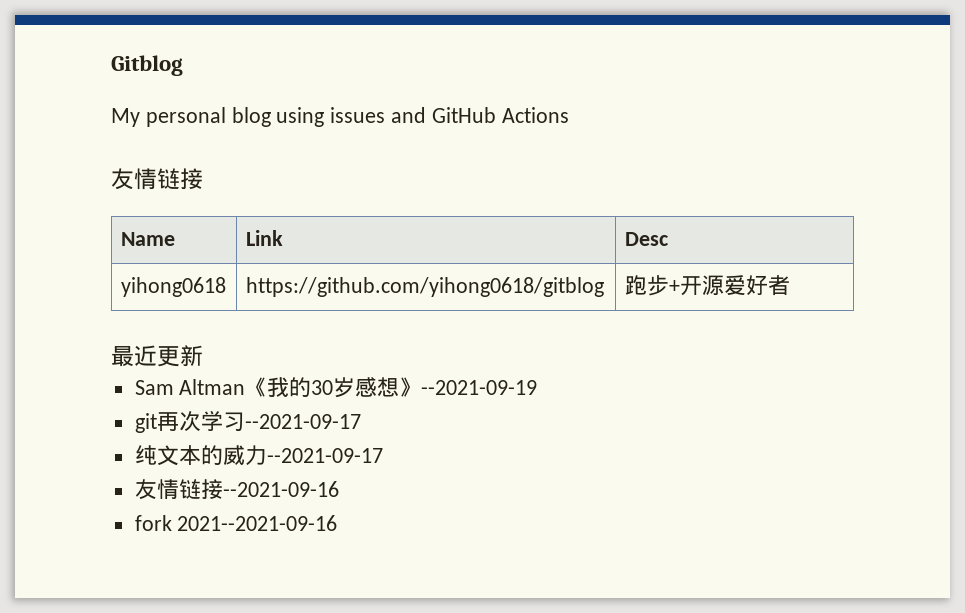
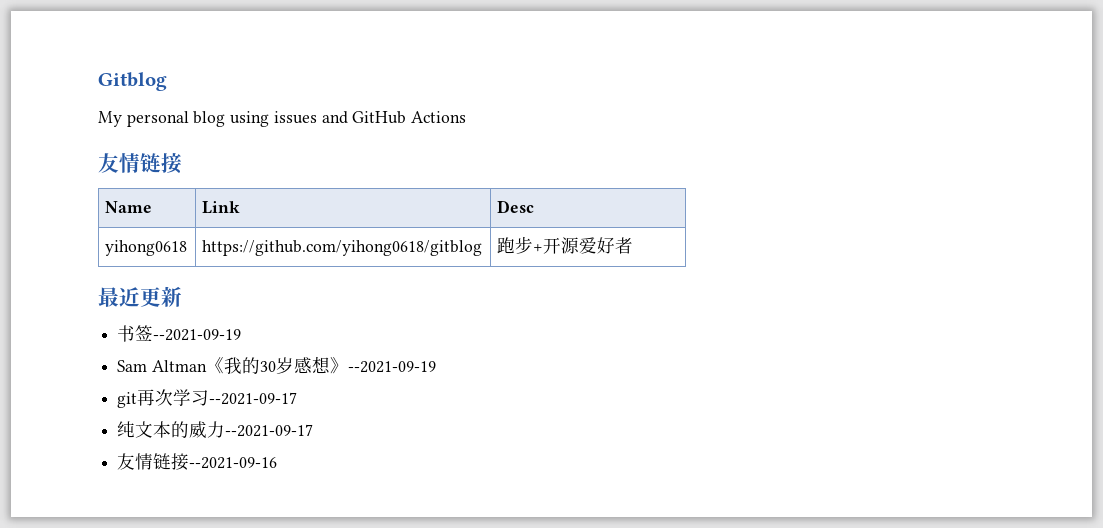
(203, 356) none -> [117,325,242,342] // 书签--2021-09-19
[134,515,338,531] // fork 2021--2021-09-16 -> (278, 463) none

